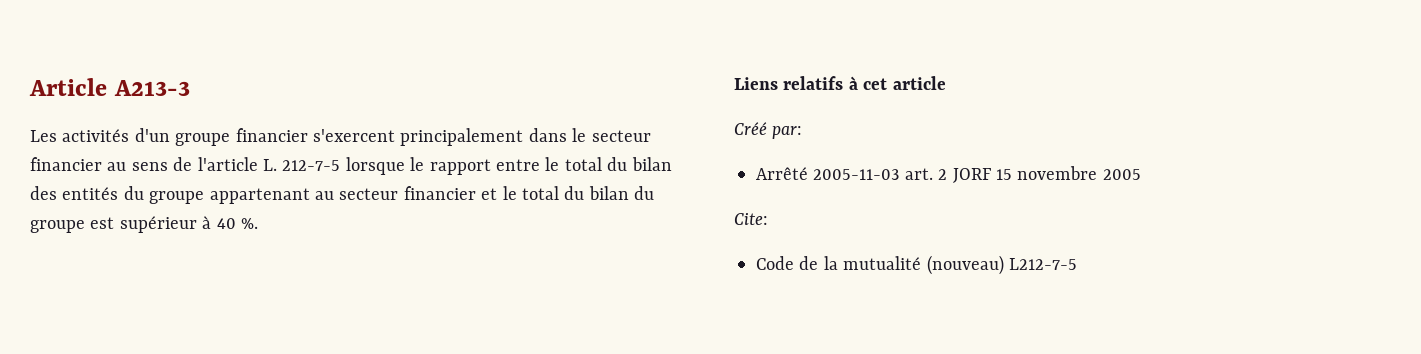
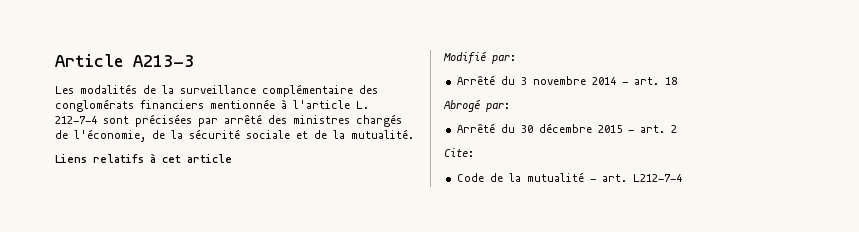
[62,128,651,146] [30,157,672,175] [30,186,655,204] [30,216,258,233] activités d'un groupe financier s'exercent principalement dans le secteur financier au sens de l'article L. 212-7-5 lorsque le rapport entre le total du bilan des entités du groupe appartenant au secteur financier et le total du bilan du groupe est supérieur à 40 %. -> [80,84,378,97] [55,99,369,112] [55,114,402,127] [55,129,414,142] modalités de la surveillance complémentaire des conglomérats financiers mentionnée à l'article L. 212-7-4 sont précisées par arrêté des ministres chargés de l'économie, de la sécurité sociale et de la mutualité.
[734,122,803,139] [756,166,1141,183] Créé par: // Arrêté 2005-11-03 art. 2 JORF 15 novembre 2005 -> [443,51,516,64] [456,75,677,85] [443,99,510,112] [456,123,677,133] Modifié par: // Arrêté du 3 novembre 2014 - art. 18 // Abrogé par: // Arrêté du 30 décembre 2015 - art. 2
[926,255,1077,275] (nouveau) L212-7-5 -> [589,174,682,182] - art. L212-7-4

